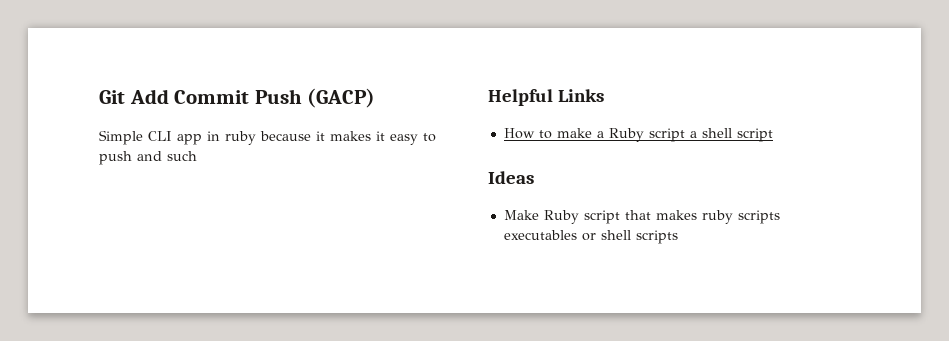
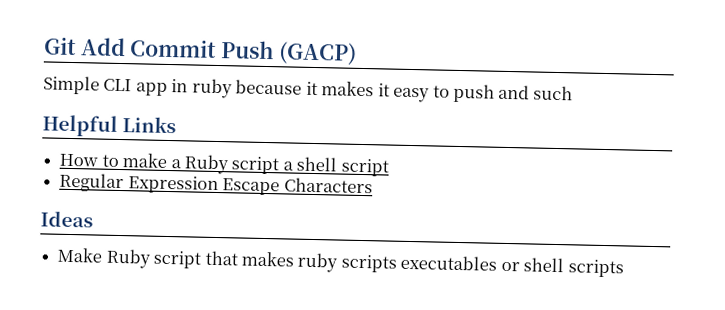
(773, 135) none -> [59,172,373,196] // Regular Expression Escape Characters

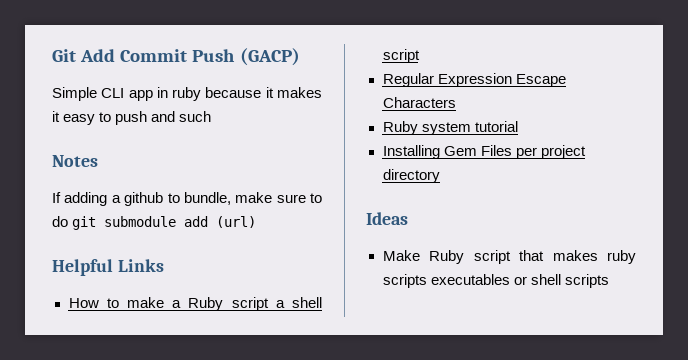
(573, 93) none -> [52,155,98,167] [52,192,322,206] [52,216,257,230] // Notes // If adding a github to bundle, make sure to do git submodule add (url)
(373, 185) none -> [382,121,518,135] [382,145,586,159] [382,169,440,183] // Ruby system tutorial // Installing Gem Files per project directory

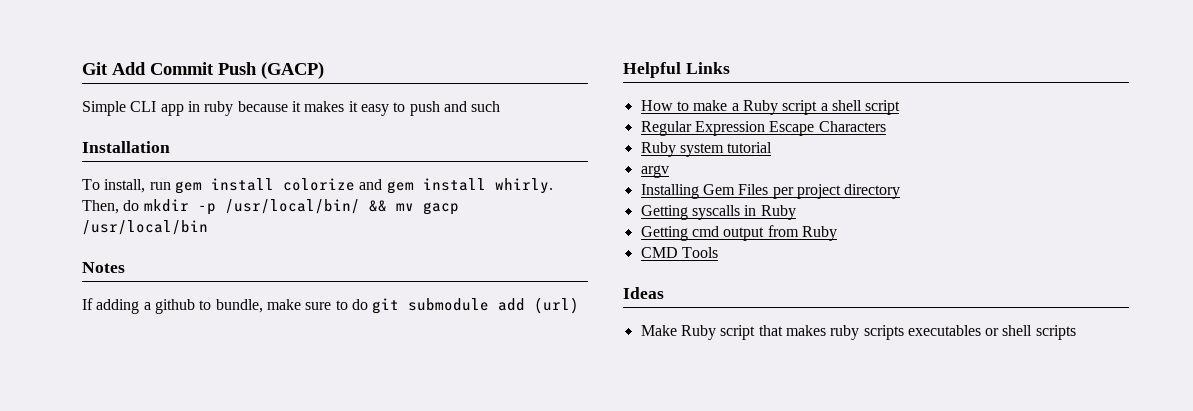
(212, 116) none -> [82,141,170,153] [82,178,553,194] [82,199,459,215] [82,220,208,235] // Installation // To install, run gem install colorize and gem install whirly. Then, do mkdir -p /usr/local/bin/ && mv gacp /usr/local/bin
(518, 126) none -> [640,165,669,178] // argv
(440, 176) none -> [640,205,796,220] [640,225,837,241] [640,247,718,258] // Getting syscalls in Ruby // Getting cmd output from Ruby // CMD Tools

